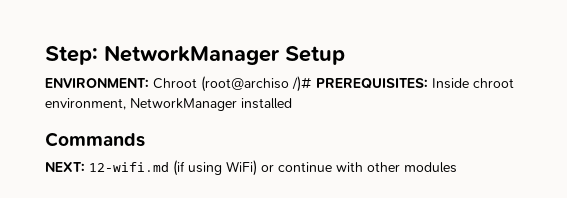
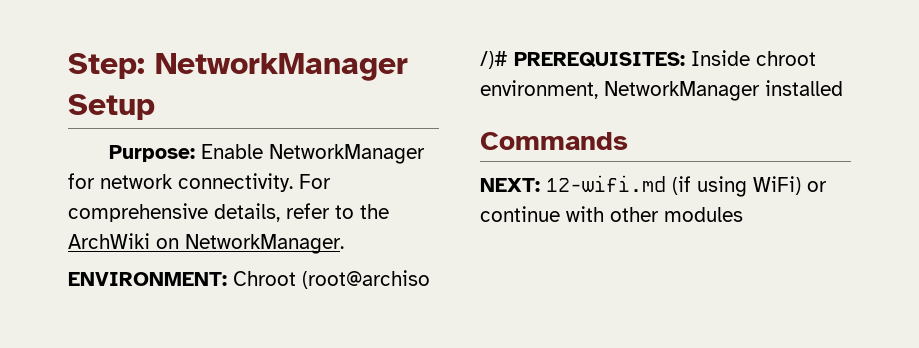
(345, 55) none -> [109,144,426,164] [68,173,331,192] [68,203,389,222] [68,233,344,254] // Purpose: Enable NetworkManager for network connectivity. For comprehensive details, refer to the ArchWiki on NetworkManager.

